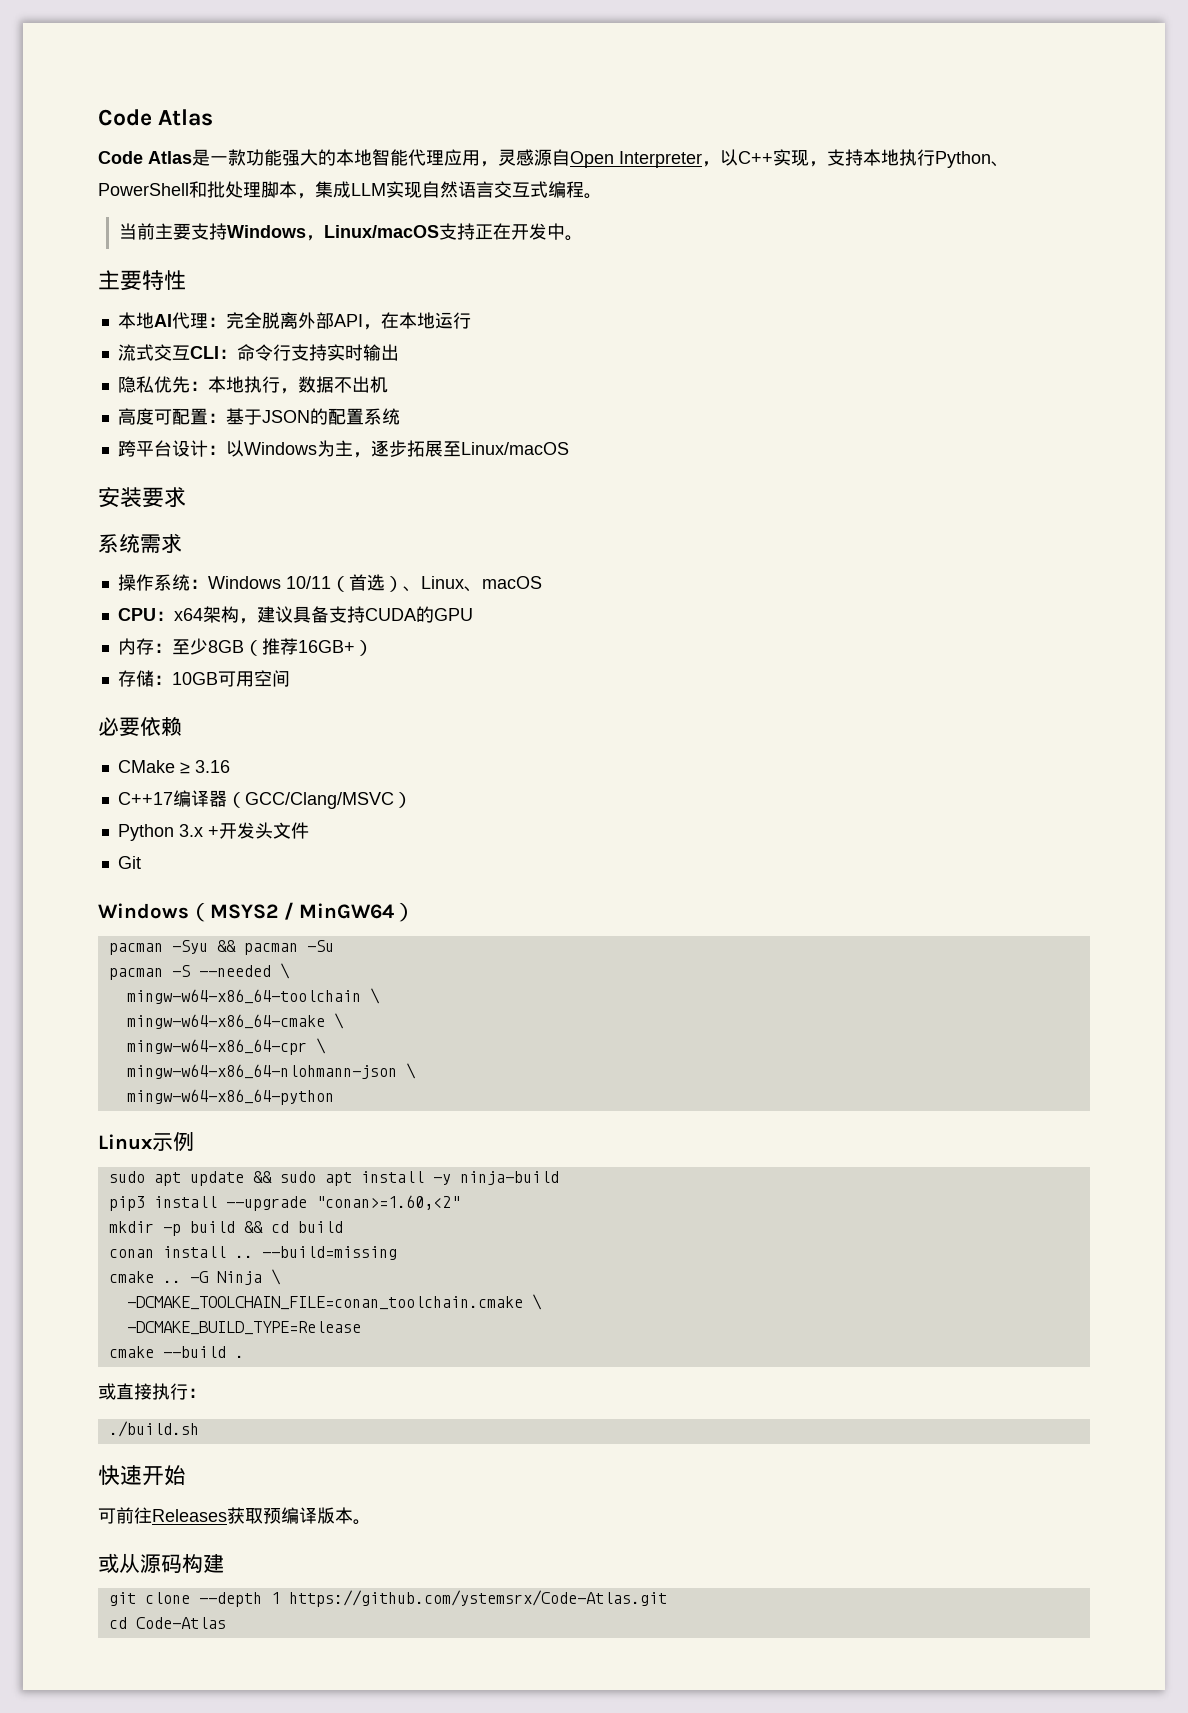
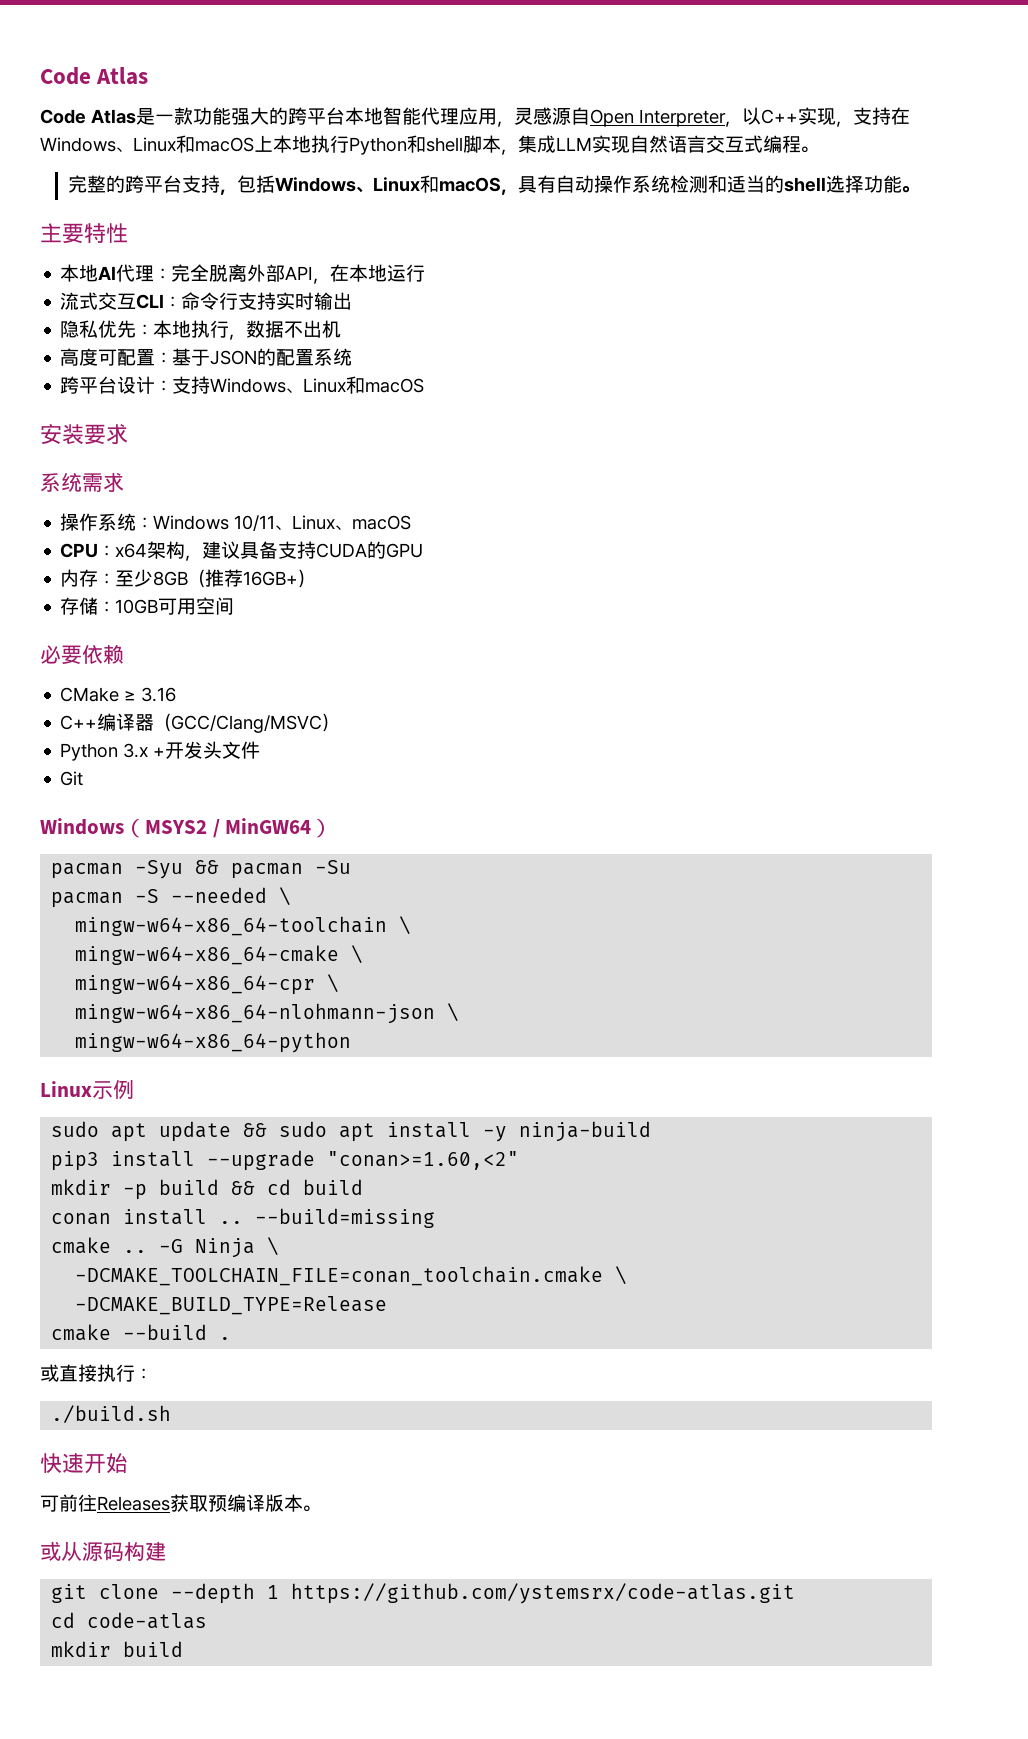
(336, 157) none -> [288,107,345,125] 跨平台
[863,149,1009,168] [98,181,261,198] 本地执行Python、PowerShell和批处理 -> [891,107,910,125] [40,135,463,155] 在Windows、Linux和macOS上本地执行Python和shell
[118,223,565,241] 当前主要支持Windows，Linux/macOS支持正在开发中 -> [67,175,902,195] 完整的跨平台支持，包括Windows、Linux和macOS，具有自动操作系统检测和适当的shell选择功能
[225,440,569,458] 以Windows为主，逐步拓展至Linux/macOS -> [172,376,425,394] 支持Windows、Linux和macOS
[330,574,403,592] （首选） -> (276, 523) none
[117,792,173,805] C++17 -> [60,715,98,730] C++
[288,1590,667,1607] [108,1617,226,1629] https://github.com/ystemsrx/Code-Atlas.git // cd Code-Atlas -> [291,1583,796,1604] [51,1612,208,1629] [51,1641,184,1657] https://github.com/ystemsrx/code-atlas.git // cd code-atlas // mkdir build

